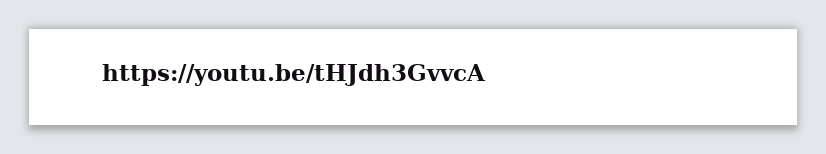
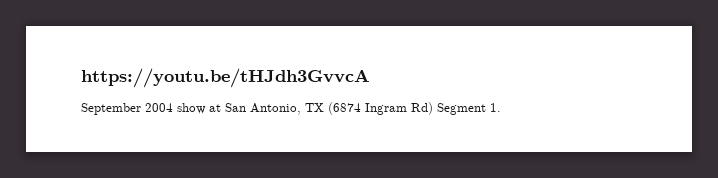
(486, 75) none -> [81,102,501,115] // September 2004 show at San Antonio, TX (6874 Ingram Rd) Segment 1.

